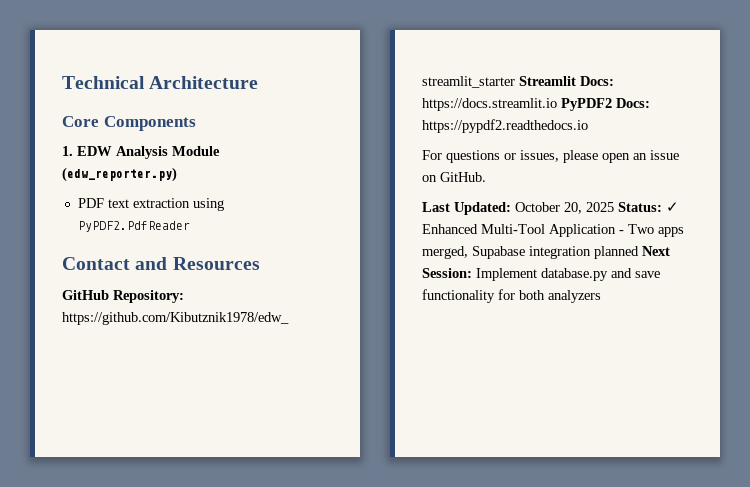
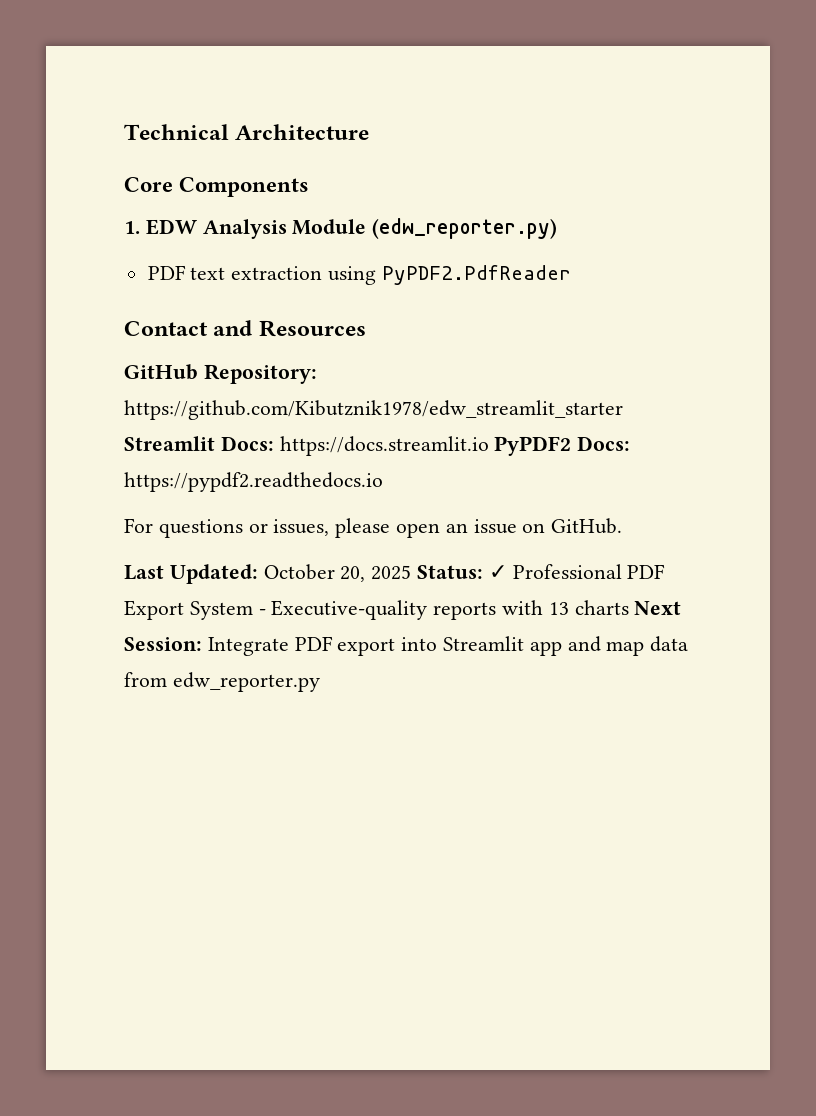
[422,224,684,237] [422,246,670,259] [422,268,660,281] [422,289,601,303] Enhanced Multi-Tool Application - Two apps merged, Supabase integration planned Next Session: Implement database.py and save functionality for both analyzers -> [512,564,666,579] [124,600,682,620] [124,636,689,656] [124,672,320,692] Professional PDF Export System - Executive-quality reports with 13 charts Next Session: Integrate PDF export into Streamlit app and map data from edw_reporter.py

